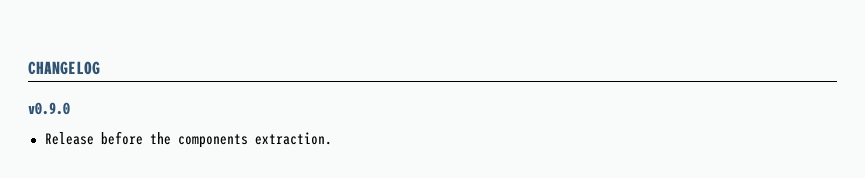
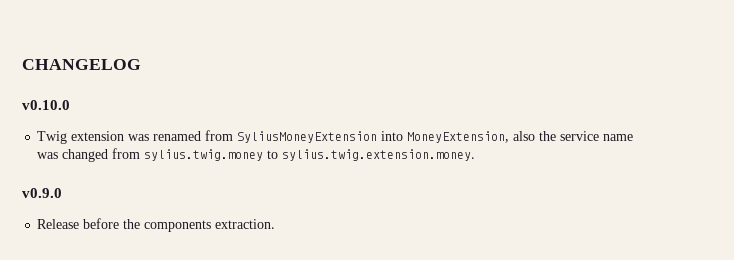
(100, 68) none -> [22,100,70,110] [37,130,634,144] [37,148,476,162] // v0.10.0 // Twig extension was renamed from SyliusMoneyExtension into MoneyExtension, also the service name was changed from sylius.twig.money to sylius.twig.extension.money.

